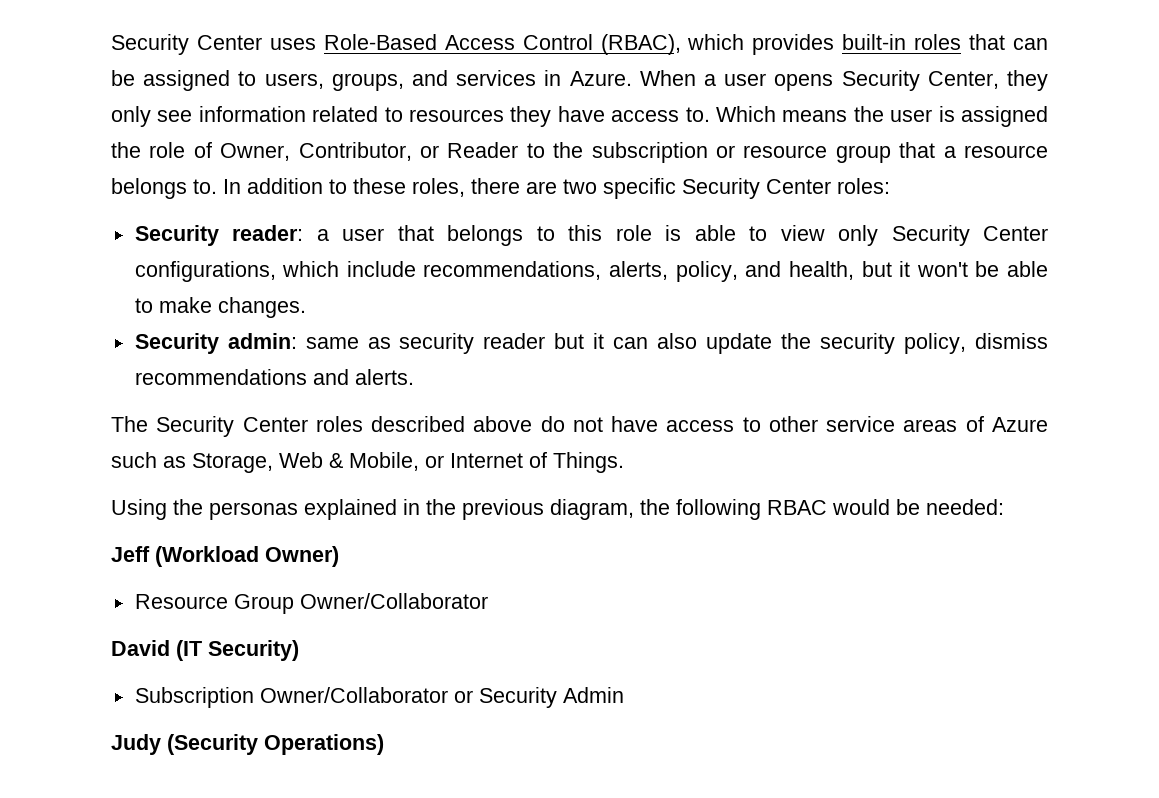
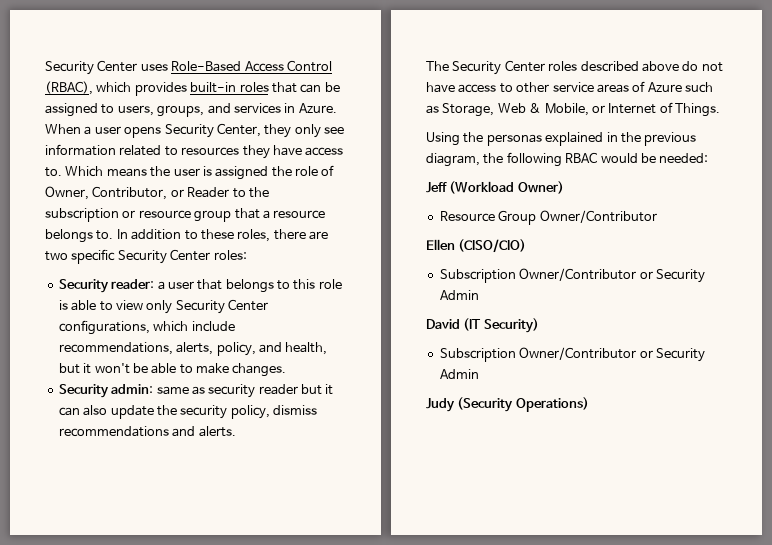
[299,593,488,609] Owner/Collaborator -> [539,210,657,223] [426,239,527,253] [439,268,705,283] [439,290,479,300] Owner/Contributor // Ellen (CISO/CIO) // Subscription Owner/Contributor or Security Admin
[259,687,448,703] Owner/Collaborator -> [519,347,637,360] Owner/Contributor

